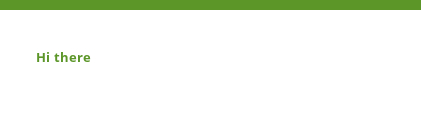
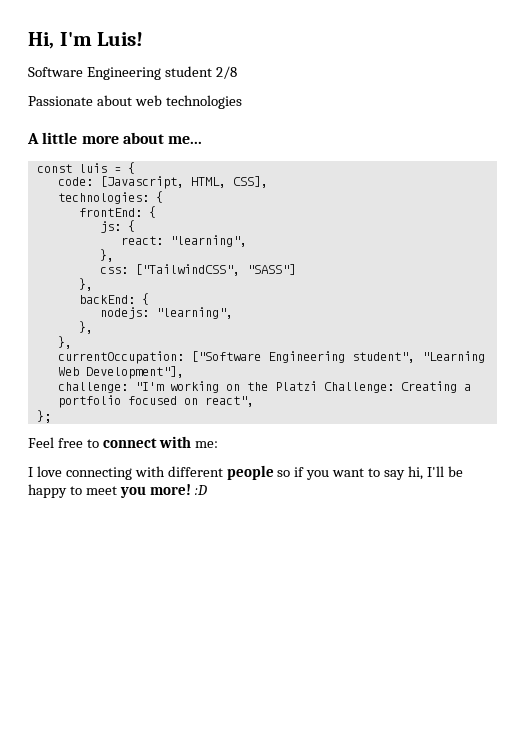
[36,52,91,62] Hi there -> [28,32,144,49] [28,66,237,80] [28,95,242,109] [27,132,203,144] [36,162,135,174] [57,176,268,189] [57,191,163,204] [78,206,156,218] [99,220,135,233] [120,235,247,247] [99,249,114,262] [99,264,296,276] [78,278,93,291] [78,293,149,305] [99,307,233,319] [78,321,93,334] [57,336,72,349] [57,351,485,364] [57,366,184,379] [57,381,471,393] [57,395,254,408] [36,410,51,423] [28,436,218,448] [28,465,463,480] [28,484,207,498] Hi, I'm Luis! // Software Engineering student 2/8 // Passionate about web technologies // A little more about me... // const luis = { // code: [Javascript, HTML, CSS], // technologies: { // frontEnd: { // js: { // react: "learning", // }, // css: ["TailwindCSS", "SASS"] // }, // backEnd: { // nodejs: "learning", // }, // }, // currentOccupation: ["Software Engineering student", "Learning Web Development"], // challenge: "I'm working on the Platzi Challenge: Creating a portfolio focused on react", // }; // Feel free to connect with me: // I love connecting with different people so if you want to say hi, I'll be happy to meet you more! :D

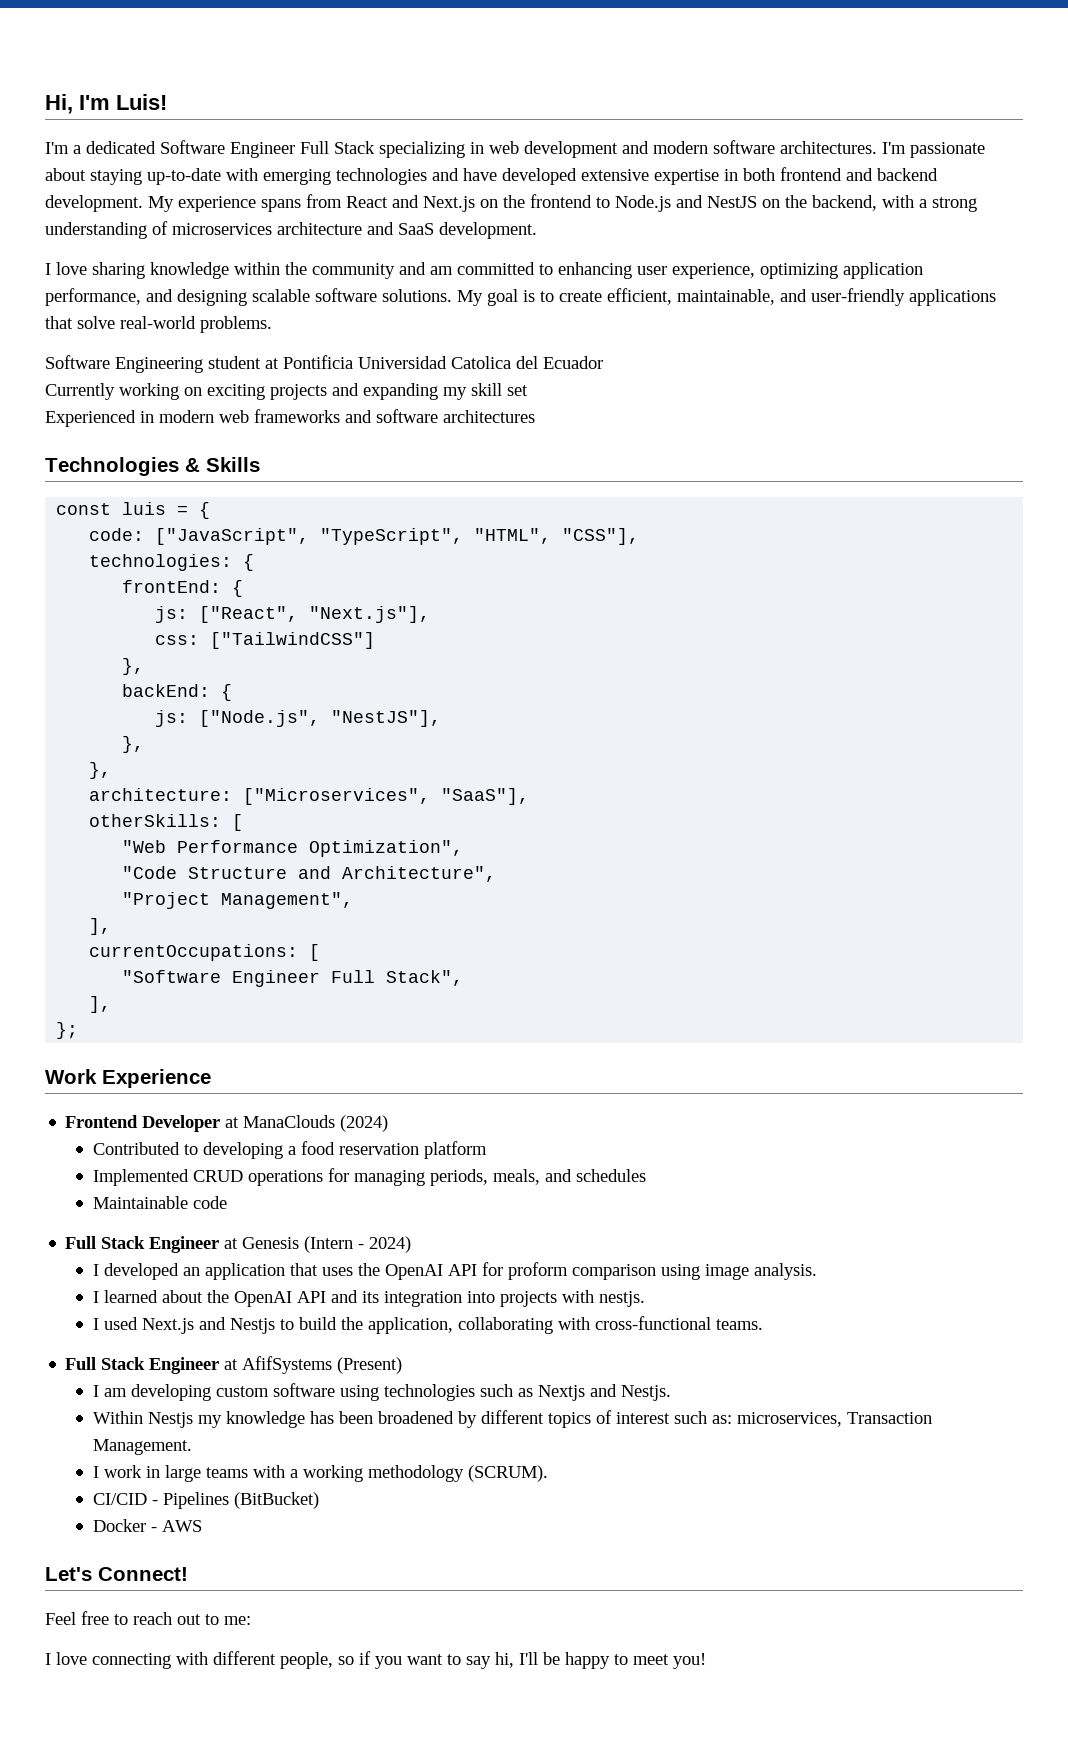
[28,66,237,80] [28,95,242,109] [27,132,203,144] Software Engineering student 2/8 // Passionate about web technologies // A little more about me... -> [45,140,985,158] [45,167,938,185] [45,194,977,212] [45,221,537,239] [45,262,923,279] [45,288,996,306] [45,316,272,333] [45,355,603,373] [45,383,528,400] [45,409,535,427] [45,457,260,476] I'm a dedicated Software Engineer Full Stack specializing in web development and modern software architectures. I'm passionate about staying up-to-date with emerging technologies and have developed extensive expertise in both frontend and backend development. My experience spans from React and Next.js on the frontend to Node.js and NestJS on the backend, with a strong understanding of microservices architecture and SaaS development. // I love sharing knowledge within the community and am committed to enhancing user experience, optimizing application performance, and designing scalable software solutions. My goal is to create efficient, maintainable, and user-friendly applications that solve real-world problems. // Software Engineering student at Pontificia Universidad Catolica del Ecuador // Currently working on exciting projects and expanding my skill set // Experienced in modern web frameworks and software architectures // Technologies & Skills
[99,176,268,189] [Javascript, HTML, CSS], -> [155,528,640,545] ["JavaScript", "TypeScript", "HTML", "CSS"],
[127,220,135,232] [120,235,247,247] [99,249,114,262] { // react: "learning", // }, -> [199,606,431,623] ["React", "Next.js"],
[134,264,296,276] ["TailwindCSS", "SASS"] -> [210,632,376,649] ["TailwindCSS"]
[99,307,233,319] nodejs: "learning", -> [155,710,442,727] js: ["Node.js", "NestJS"],
[57,351,485,364] [57,366,184,379] [57,381,471,393] [57,395,254,408] [36,410,51,423] currentOccupation: ["Software Engineering student", "Learning Web Development"], // challenge: "I'm working on the Platzi Challenge: Creating a portfolio focused on react", // }; -> [89,788,530,805] [89,814,244,831] [122,840,464,857] [122,866,497,882] [122,892,354,909] [89,918,112,935] [89,944,321,961] [122,970,464,987] [89,996,112,1013] [56,1022,79,1039] [45,1069,211,1088] [65,1115,389,1132] [92,1141,487,1159] [92,1168,646,1186] [92,1196,227,1209] [65,1236,412,1253] [92,1262,817,1280] [92,1290,645,1307] [92,1316,763,1334] [65,1356,403,1374] [92,1383,671,1401] [92,1410,932,1428] [92,1439,192,1455] [92,1465,548,1482] [92,1492,319,1509] [92,1519,202,1532] [45,1567,188,1581] architecture: ["Microservices", "SaaS"], // otherSkills: [ // "Web Performance Optimization", // "Code Structure and Architecture", // "Project Management", // ], // currentOccupations: [ // "Software Engineer Full Stack", // ], // }; // Work Experience // Frontend Developer at ManaClouds (2024) // Contributed to developing a food reservation platform // Implemented CRUD operations for managing periods, meals, and schedules // Maintainable code // Full Stack Engineer at Genesis (Intern - 2024) // I developed an application that uses the OpenAI API for proform comparison using image analysis. // I learned about the OpenAI API and its integration into projects with nestjs. // I used Next.js and Nestjs to build the application, collaborating with cross-functional teams. // Full Stack Engineer at AfifSystems (Present) // I am developing custom software using technologies such as Nextjs and Nestjs. // Within Nestjs my knowledge has been broadened by different topics of interest such as: microservices, Transaction Management. // I work in large teams with a working methodology (SCRUM). // CI/CID - Pipelines (BitBucket) // Docker - AWS // Let's Connect!
[102,436,191,448] connect with -> [133,1612,219,1625] reach out to
[226,465,274,480] people -> [280,1652,333,1669] people,
[119,484,207,498] you more! :D -> [673,1653,706,1669] you!

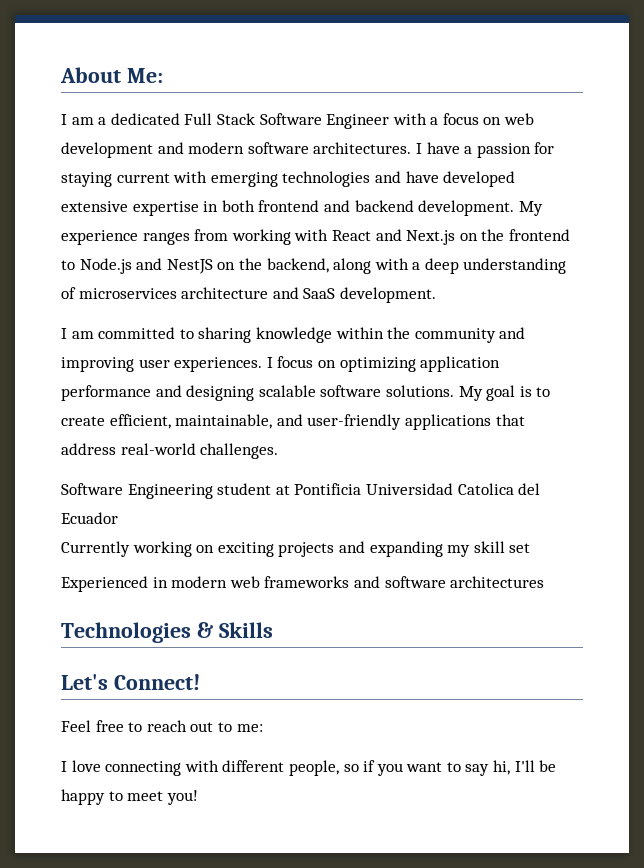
[45,94,167,114] [45,140,484,158] Hi, I'm Luis! // I'm a dedicated Software Engineer Full Stack specializing in -> [60,67,163,83] [61,113,502,129] About Me: // I am a dedicated Full Stack Software Engineer with a focus on
[882,142,985,158] [45,168,221,185] I'm passionate about staying up-to-date -> [415,142,555,158] [61,172,170,187] I have a passion for staying current
[261,194,342,212] spans from -> [142,229,329,245] ranges from working with
[882,195,977,212] with a strong -> [333,258,459,274] along with a deep
[56,262,87,275] love -> [71,327,194,339] am committed to
[430,262,755,279] am committed to enhancing user experience, -> [61,356,336,372] improving user experiences. I focus on
[45,288,141,306] performance, -> [61,385,151,401] performance
[77,316,272,333] solve real-world problems. -> [61,443,279,459] address real-world challenges.
[56,502,211,519] [89,528,640,545] [89,554,255,571] [122,580,244,597] [155,606,431,623] [155,632,376,649] [122,658,145,675] [122,684,233,701] [155,710,442,727] [122,736,145,753] [89,762,112,779] [89,788,530,805] [89,814,244,831] [122,840,464,857] [122,866,497,882] [122,892,354,909] [89,918,112,935] [89,944,321,961] [122,970,464,987] [89,996,112,1013] [56,1022,79,1039] [45,1069,211,1088] [65,1115,389,1132] [92,1141,487,1159] [92,1168,646,1186] [92,1196,227,1209] [65,1236,412,1253] [92,1262,817,1280] [92,1290,645,1307] [92,1316,763,1334] [65,1356,403,1374] [92,1383,671,1401] [92,1410,932,1428] [92,1439,192,1455] [92,1465,548,1482] [92,1492,319,1509] [92,1519,202,1532] // const luis = { // code: ["JavaScript", "TypeScript", "HTML", "CSS"], // technologies: { // frontEnd: { // js: ["React", "Next.js"], // css: ["TailwindCSS"] // }, // backEnd: { // js: ["Node.js", "NestJS"], // }, // }, // architecture: ["Microservices", "SaaS"], // otherSkills: [ // "Web Performance Optimization", // "Code Structure and Architecture", // "Project Management", // ], // currentOccupations: [ // "Software Engineer Full Stack", // ], // }; // Work Experience // Frontend Developer at ManaClouds (2024) // Contributed to developing a food reservation platform // Implemented CRUD operations for managing periods, meals, and schedules // Maintainable code // Full Stack Engineer at Genesis (Intern - 2024) // I developed an application that uses the OpenAI API for proform comparison using image analysis. // I learned about the OpenAI API and its integration into projects with nestjs. // I used Next.js and Nestjs to build the application, collaborating with cross-functional teams. // Full Stack Engineer at AfifSystems (Present) // I am developing custom software using technologies such as Nextjs and Nestjs. // Within Nestjs my knowledge has been broadened by different topics of interest such as: microservices, Transaction Management. // I work in large teams with a working methodology (SCRUM). // CI/CID - Pipelines (BitBucket) // Docker - AWS -> (273, 630) none

